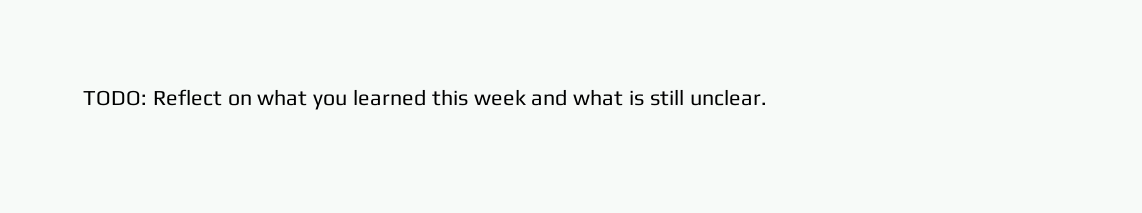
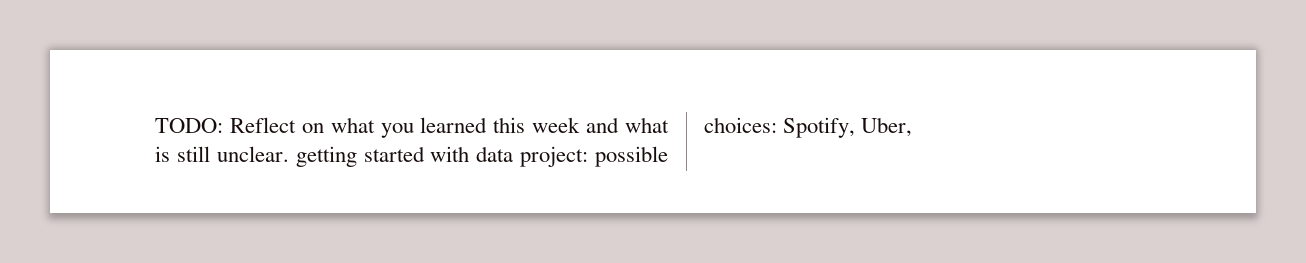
(767, 97) none -> [295,146,668,167] [704,117,913,138] getting started with data project: possible choices: Spotify, Uber,

